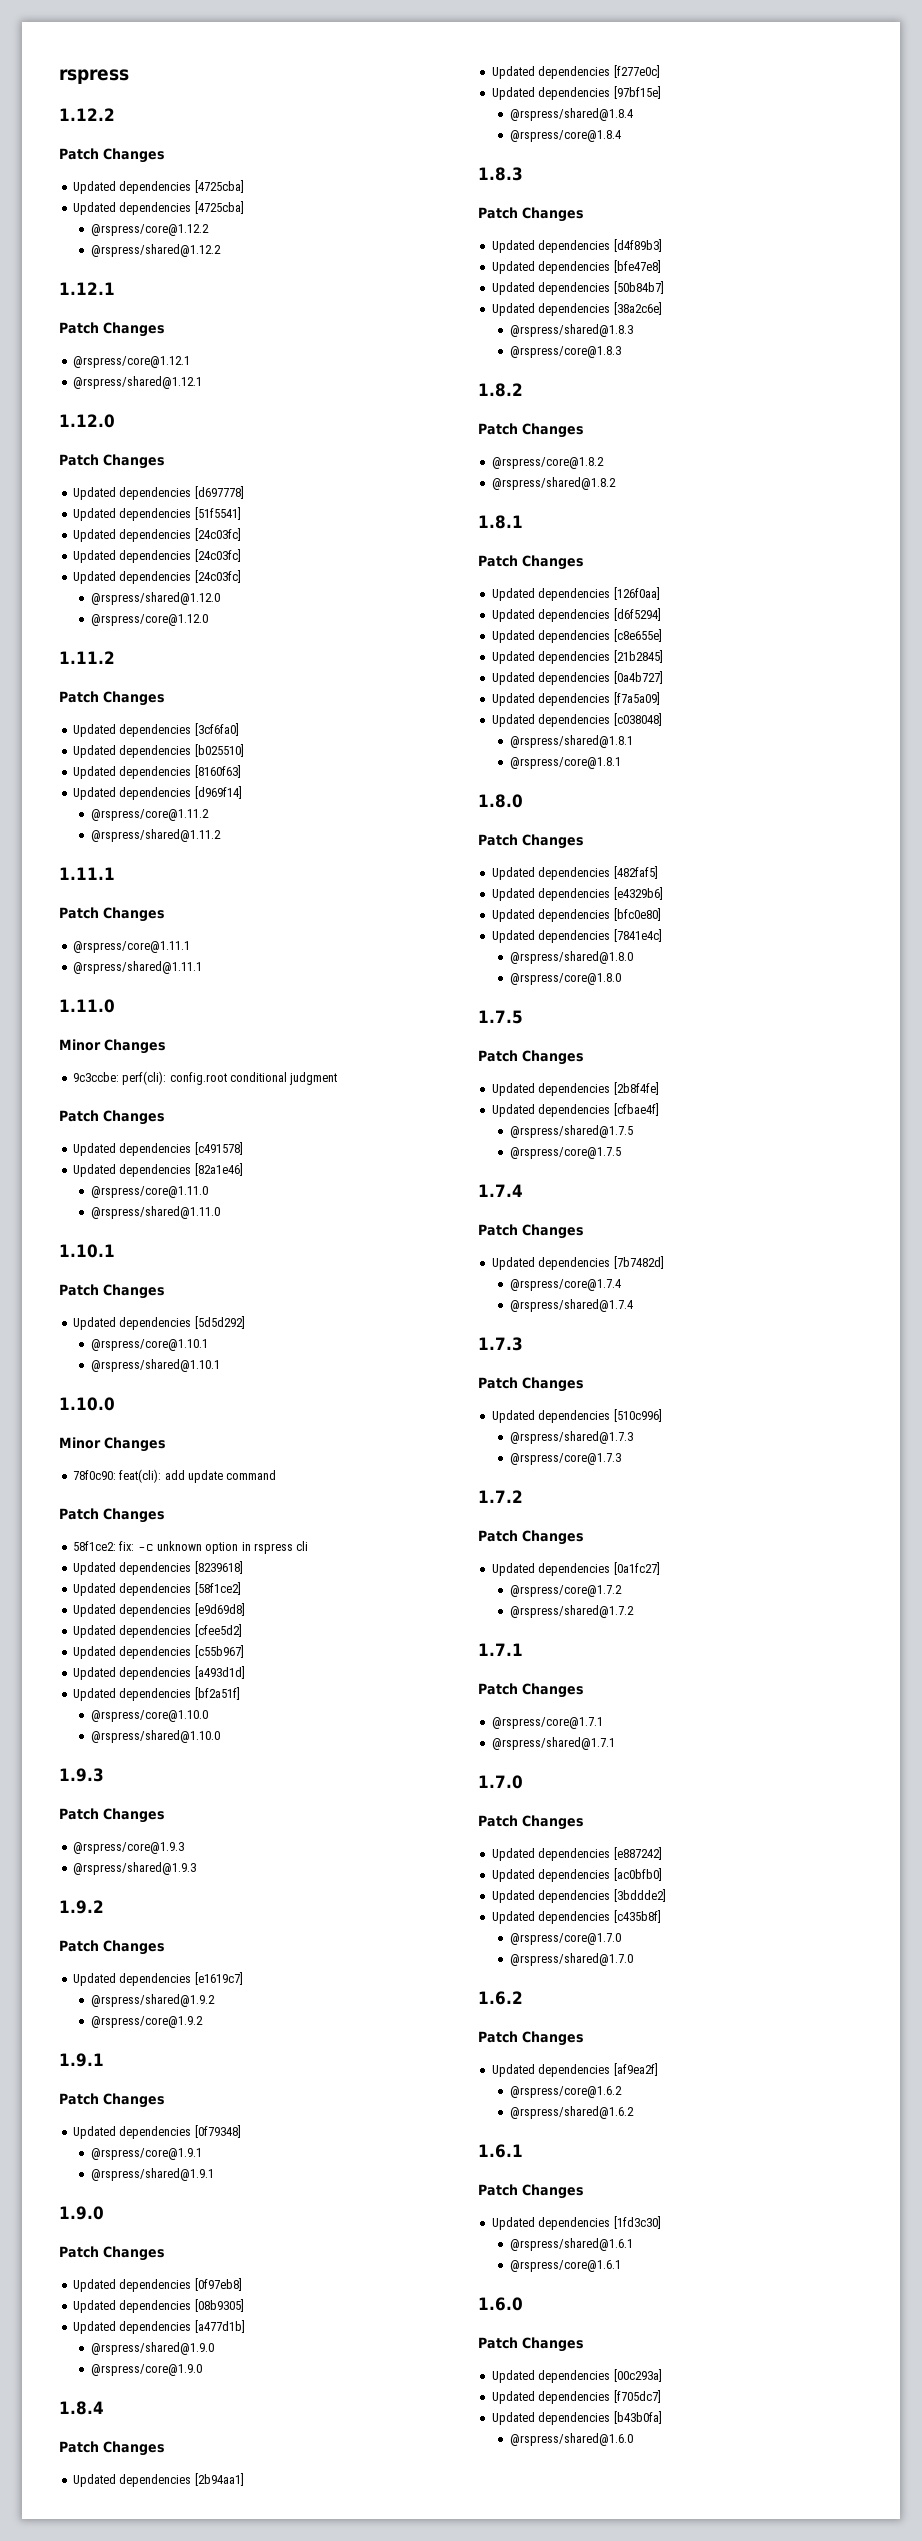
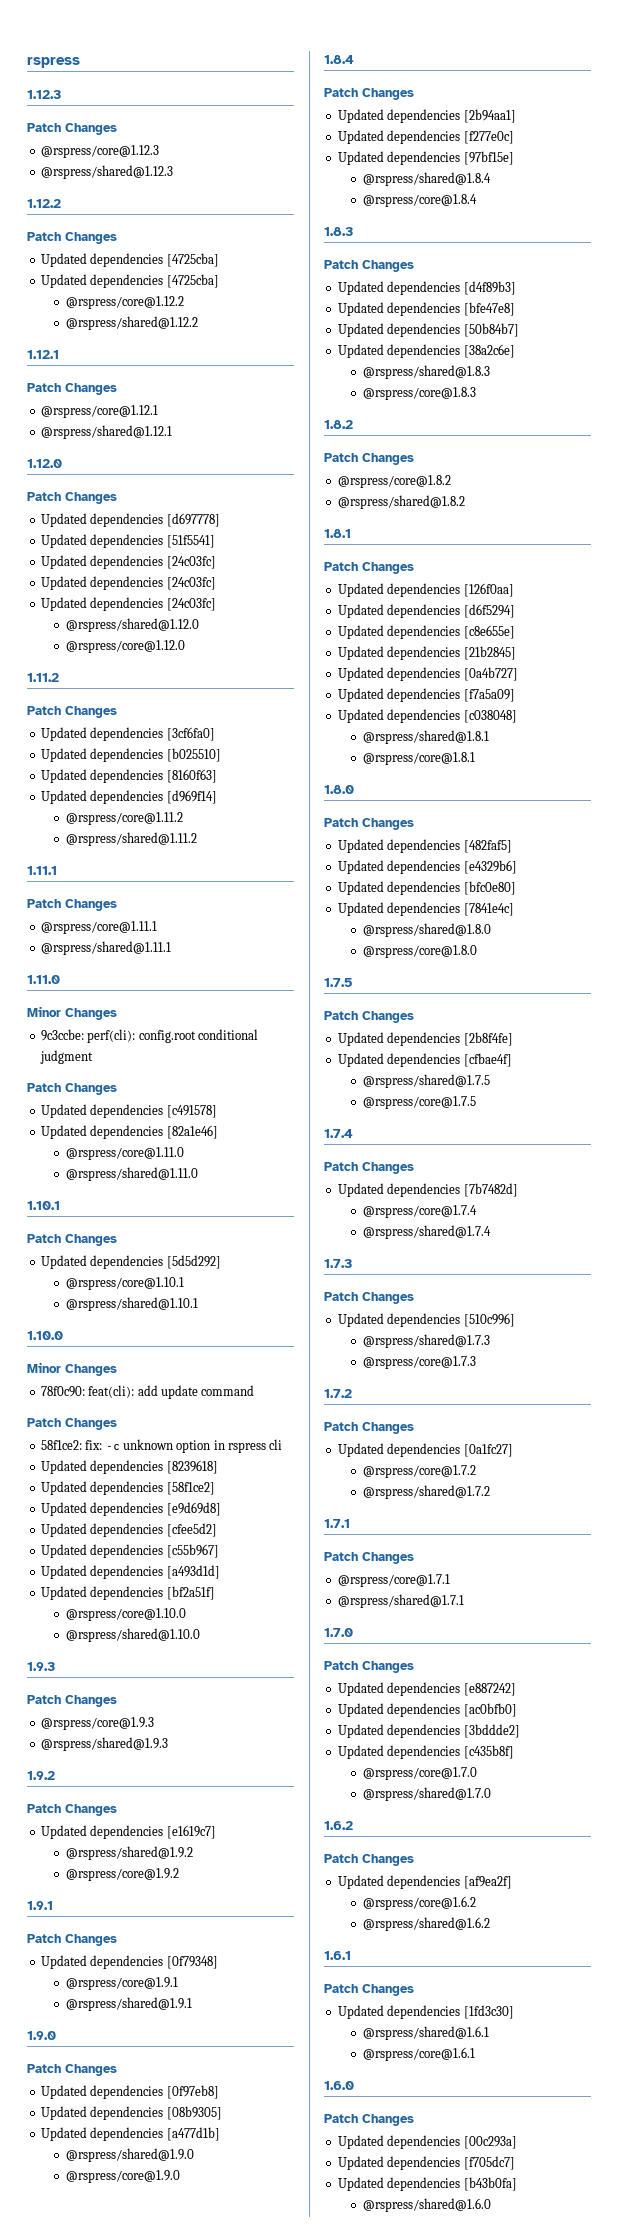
[59,69,129,84] rspress -> [27,57,80,68] [27,90,61,99] [27,123,117,135] [40,145,159,158] [40,165,173,179] rspress // 1.12.3 // Patch Changes // @rspress/core@1.12.3 // @rspress/shared@1.12.3

